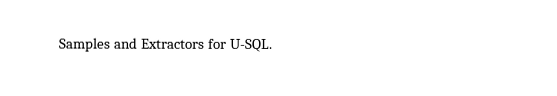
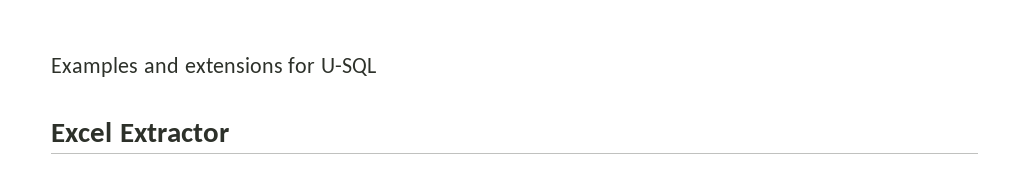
[58,37,273,52] Samples and Extractors for U-SQL. -> [51,57,377,77] [51,122,229,142] Examples and extensions for U-SQL // Excel Extractor

